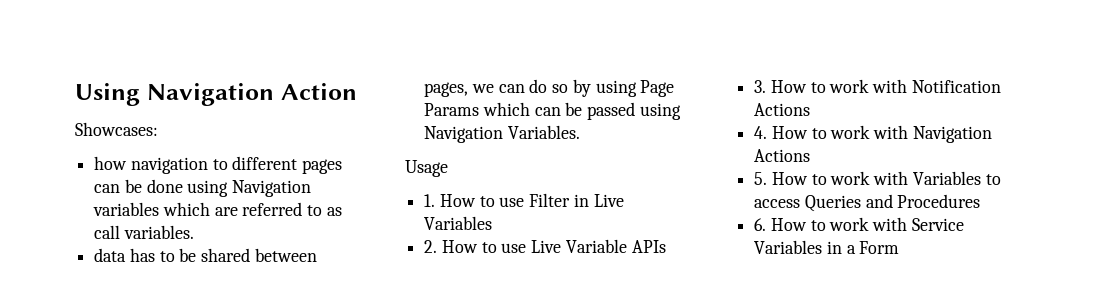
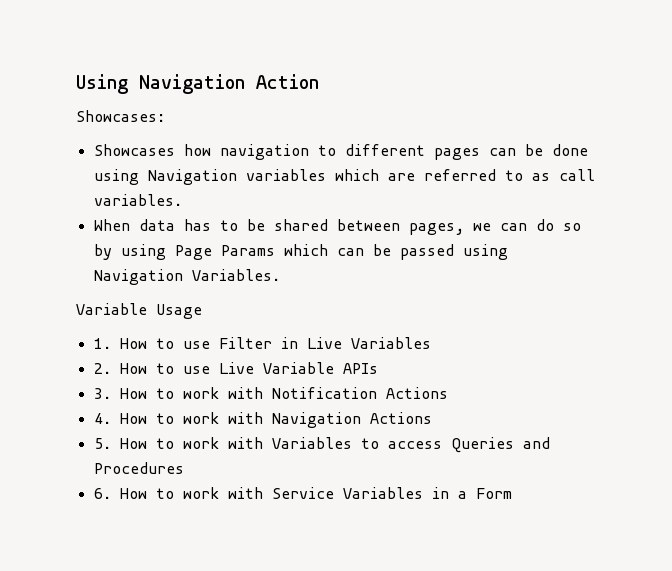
(158, 129) none -> [93,144,175,156] Showcases
(194, 232) none -> [93,219,130,231] When
(580, 132) none -> [76,303,147,315] Variable

